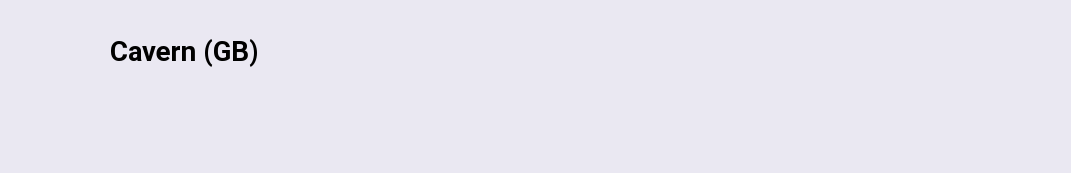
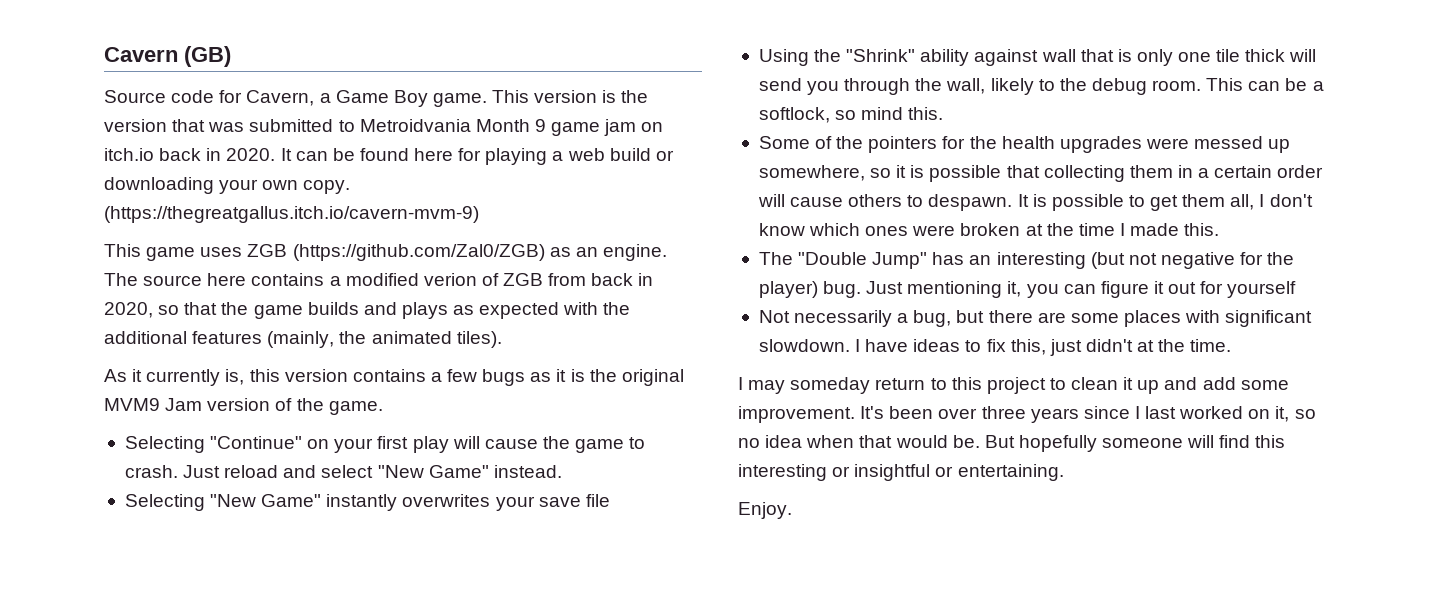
(260, 52) none -> [104,90,649,107] [104,119,664,136] [104,148,674,165] [104,177,351,194] [104,206,479,223] [104,244,667,261] [104,273,654,286] [104,302,631,319] [104,331,502,348] [104,369,684,386] [104,398,383,415] [124,436,646,453] [124,465,562,478] [124,494,610,511] [758,49,1317,66] [758,78,1324,95] [758,107,944,123] [758,136,1291,153] [758,165,1324,182] [757,194,1313,211] [758,223,1220,236] [758,252,1295,269] [758,281,1297,298] [758,310,1313,327] [758,339,1232,356] [738,377,1289,394] [738,406,1316,423] [738,435,1286,452] [738,464,1064,481] [738,502,792,519] // Source code for Cavern, a Game Boy game. This version is the version that was submitted to Metroidvania Month 9 game jam on itch.io back in 2020. It can be found here for playing a web build or downloading your own copy. (https://thegreatgallus.itch.io/cavern-mvm-9) // This game uses ZGB (https://github.com/Zal0/ZGB) as an engine. The source here contains a modified verion of ZGB from back in 2020, so that the game builds and plays as expected with the additional features (mainly, the animated tiles). // As it currently is, this version contains a few bugs as it is the original MVM9 Jam version of the game. // Selecting "Continue" on your first play will cause the game to crash. Just reload and select "New Game" instead. // Selecting "New Game" instantly overwrites your save file // Using the "Shrink" ability against wall that is only one tile thick will send you through the wall, likely to the debug room. This can be a softlock, so mind this. // Some of the pointers for the health upgrades were messed up somewhere, so it is possible that collecting them in a certain order will cause others to despawn. It is possible to get them all, I don't know which ones were broken at the time I made this. // The "Double Jump" has an interesting (but not negative for the player) bug. Just mentioning it, you can figure it out for yourself // Not necessarily a bug, but there are some places with significant slowdown. I have ideas to fix this, just didn't at the time. // I may someday return to this project to clean it up and add some improvement. It's been over three years since I last worked on it, so no idea when that would be. But hopefully someone will find this interesting or insightful or entertaining. // Enjoy.

